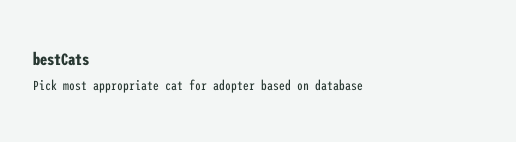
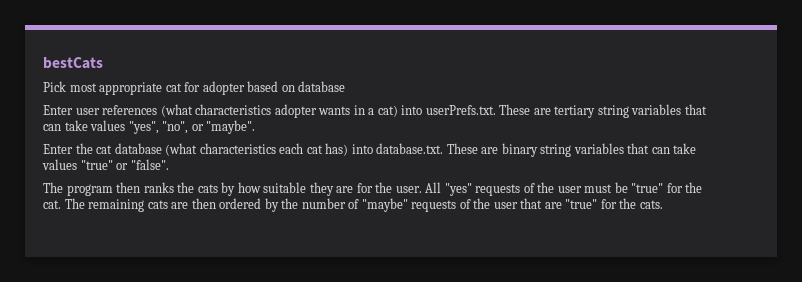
(363, 85) none -> [43,104,707,118] [43,120,256,134] [43,143,697,157] [42,159,169,170] [43,182,703,196] [43,198,663,212] // Enter user references (what characteristics adopter wants in a cat) into userPrefs.txt. These are tertiary string variables that can take values "yes", "no", or "maybe". // Enter the cat database (what characteristics each cat has) into database.txt. These are binary string variables that can take values "true" or "false". // The program then ranks the cats by how suitable they are for the user. All "yes" requests of the user must be "true" for the cat. The remaining cats are then ordered by the number of "maybe" requests of the user that are "true" for the cats.

